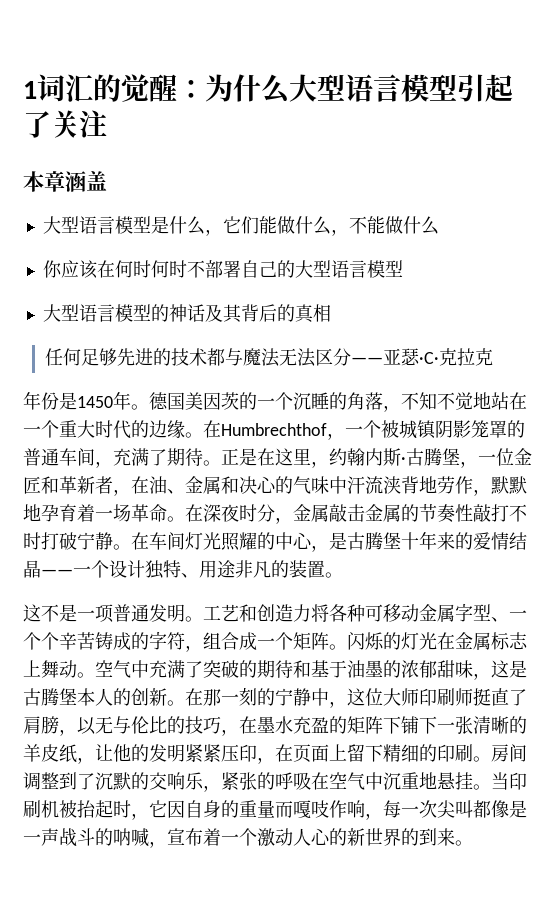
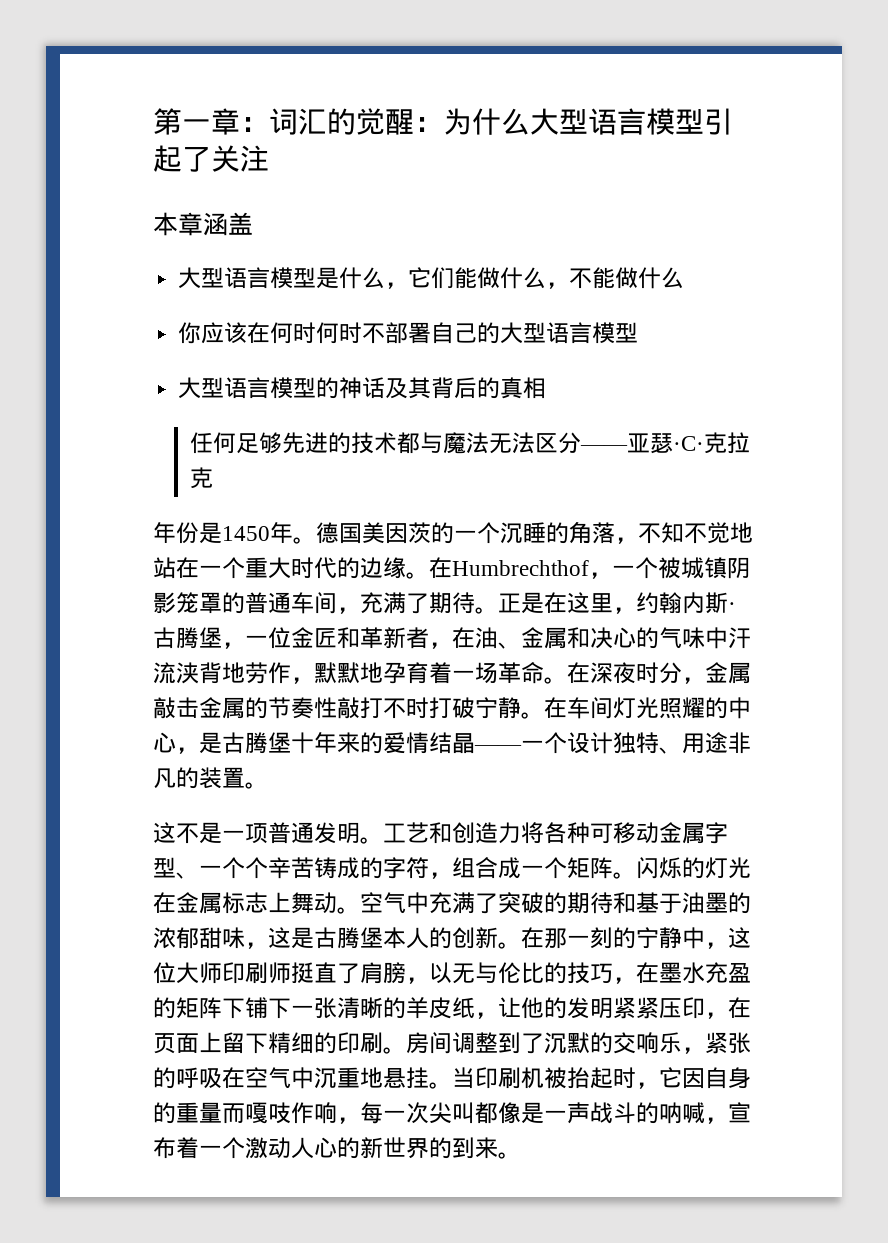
[23,81,37,99] 1 -> [153,108,269,135] 第一章：

